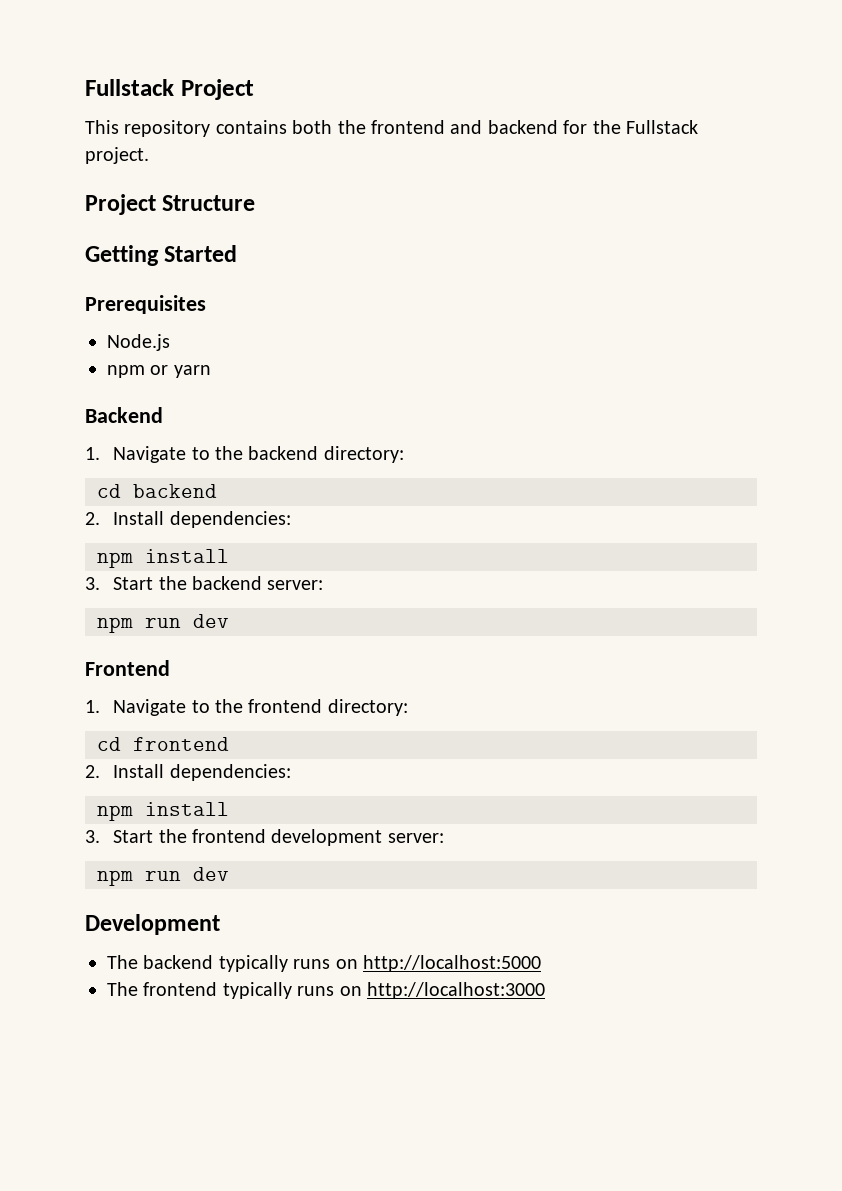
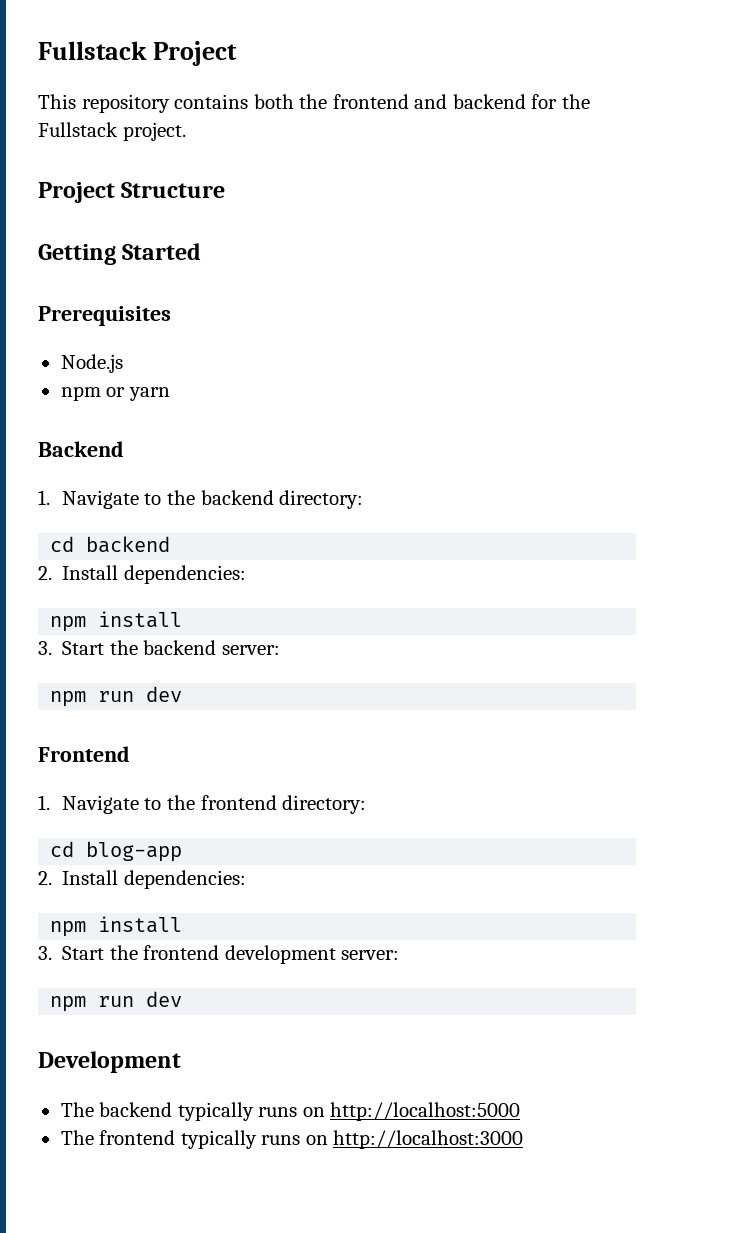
[133,737,229,751] frontend -> [86,841,183,862] blog-app

